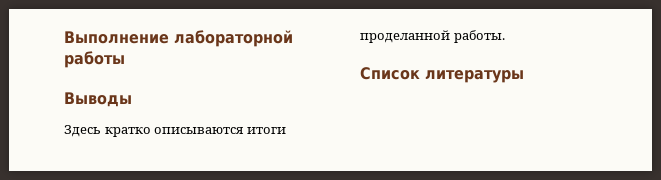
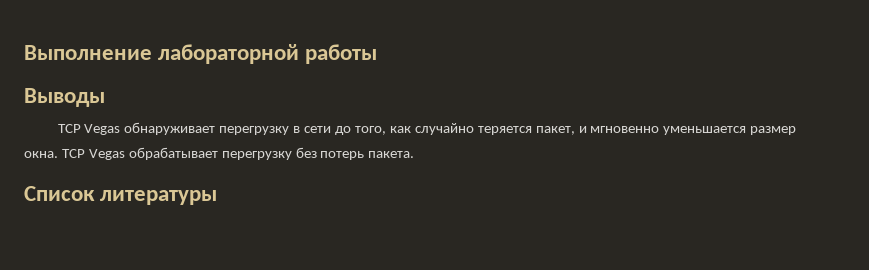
[64,125,286,137] [360,30,505,43] Здесь кратко описываются итоги проделанной работы. -> [57,122,797,135] [24,147,415,160] TCP Vegas обнаруживает перегрузку в сети до того, как случайно теряется пакет, и мгновенно уменьшается размер окна. TCP Vegas обрабатывает перегрузку без потерь пакета.

